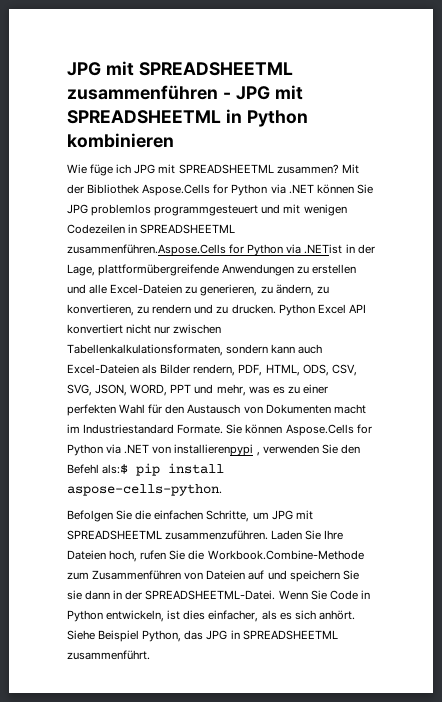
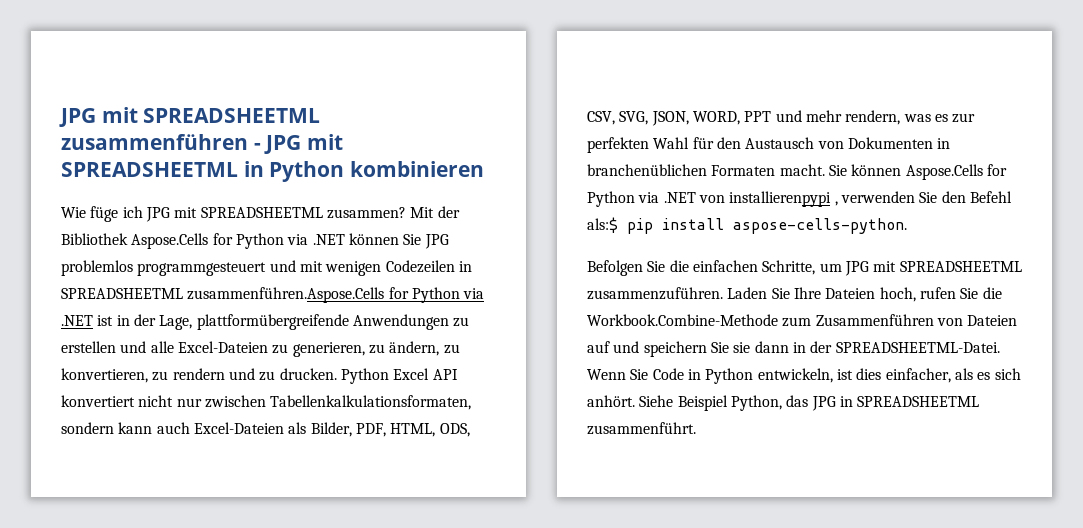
[304,244,343,254] .NETist -> [61,315,114,326] .NET ist
[160,364,236,376] Bilder rendern, -> [310,422,352,437] Bilder,
[216,384,328,396] mehr, was es zu einer -> [805,110,976,125] mehr rendern, was es zur
[333,404,366,414] [67,424,224,434] macht im Industriestandard Formate. -> [937,138,951,149] [587,164,825,176] in branchenüblichen Formaten macht.

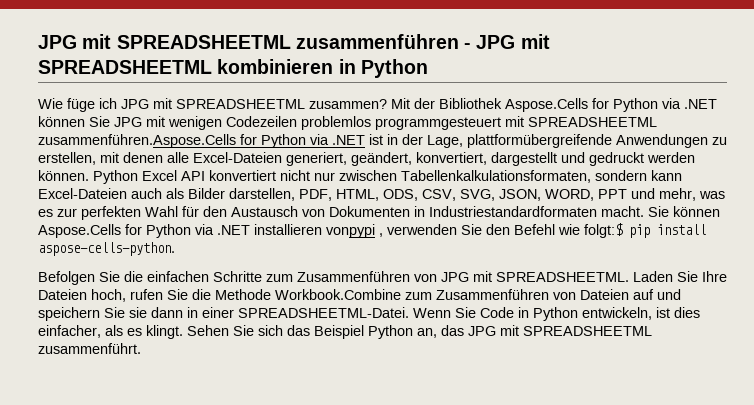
[243,161,485,182] in Python kombinieren -> [217,59,428,78] kombinieren in Python
[61,260,472,276] problemlos programmgesteuert und mit wenigen Codezeilen in -> [146,116,524,130] mit wenigen Codezeilen problemlos programmgesteuert mit
[61,341,460,357] [61,368,337,383] erstellen und alle Excel-Dateien zu generieren, zu ändern, zu konvertieren, zu rendern und zu drucken. -> [38,152,695,166] [38,170,89,181] erstellen, mit denen alle Excel-Dateien generiert, geändert, konvertiert, dargestellt und gedruckt werden können.
[156,422,352,437] auch Excel-Dateien als Bilder, -> [38,188,295,201] Excel-Dateien auch als Bilder darstellen,
[805,110,901,125] mehr rendern, -> [659,188,696,201] mehr,
[587,164,776,176] branchenüblichen Formaten -> [429,206,597,217] Industriestandardformaten
[698,191,832,207] von installierenpypi -> [254,224,375,238] installieren vonpypi
[587,217,618,233] als:$ -> [558,223,623,238] wie folgt:$
[762,260,1022,276] [587,287,723,300] Schritte, um JPG mit SPREADSHEETML zusammenzuführen. -> [213,271,629,282] Schritte zum Zusammenführen von JPG mit SPREADSHEETML.
[587,314,778,326] Workbook.Combine-Methode -> [215,289,401,300] Methode Workbook.Combine
[810,341,833,353] der -> [202,307,234,318] einer
[994,368,1021,380] [587,395,782,411] sich anhört. Siehe Beispiel Python, -> [146,325,437,339] klingt. Sehen Sie sich das Beispiel Python an,
[839,396,853,407] in -> [500,325,519,336] mit

